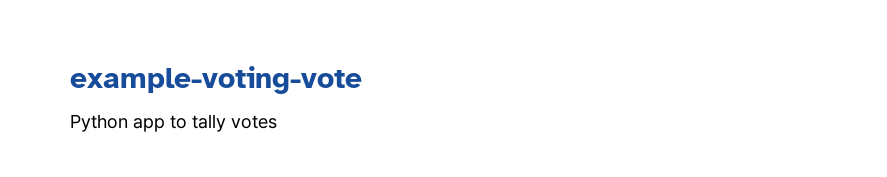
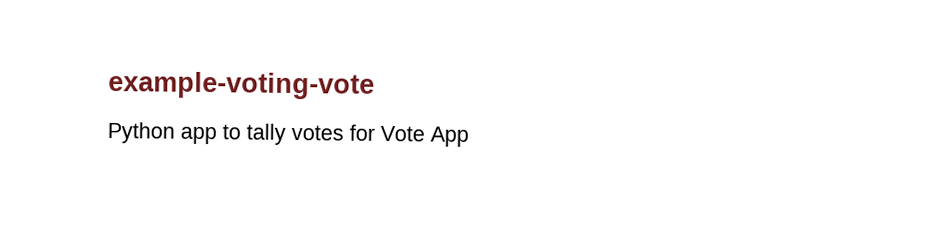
(277, 122) none -> [349,124,469,147] for Vote App

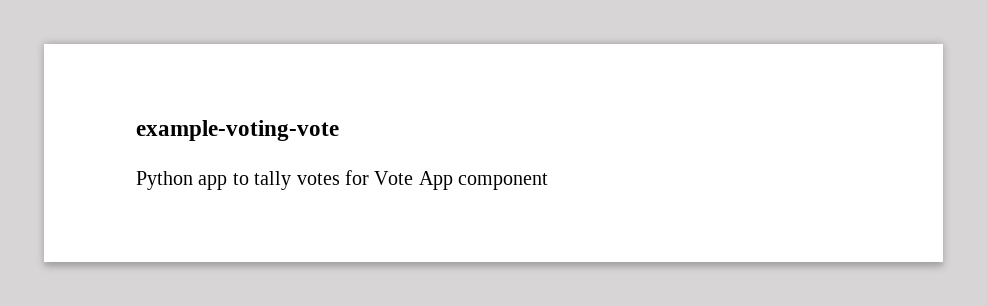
(469, 136) none -> [458,173,549,190] component

